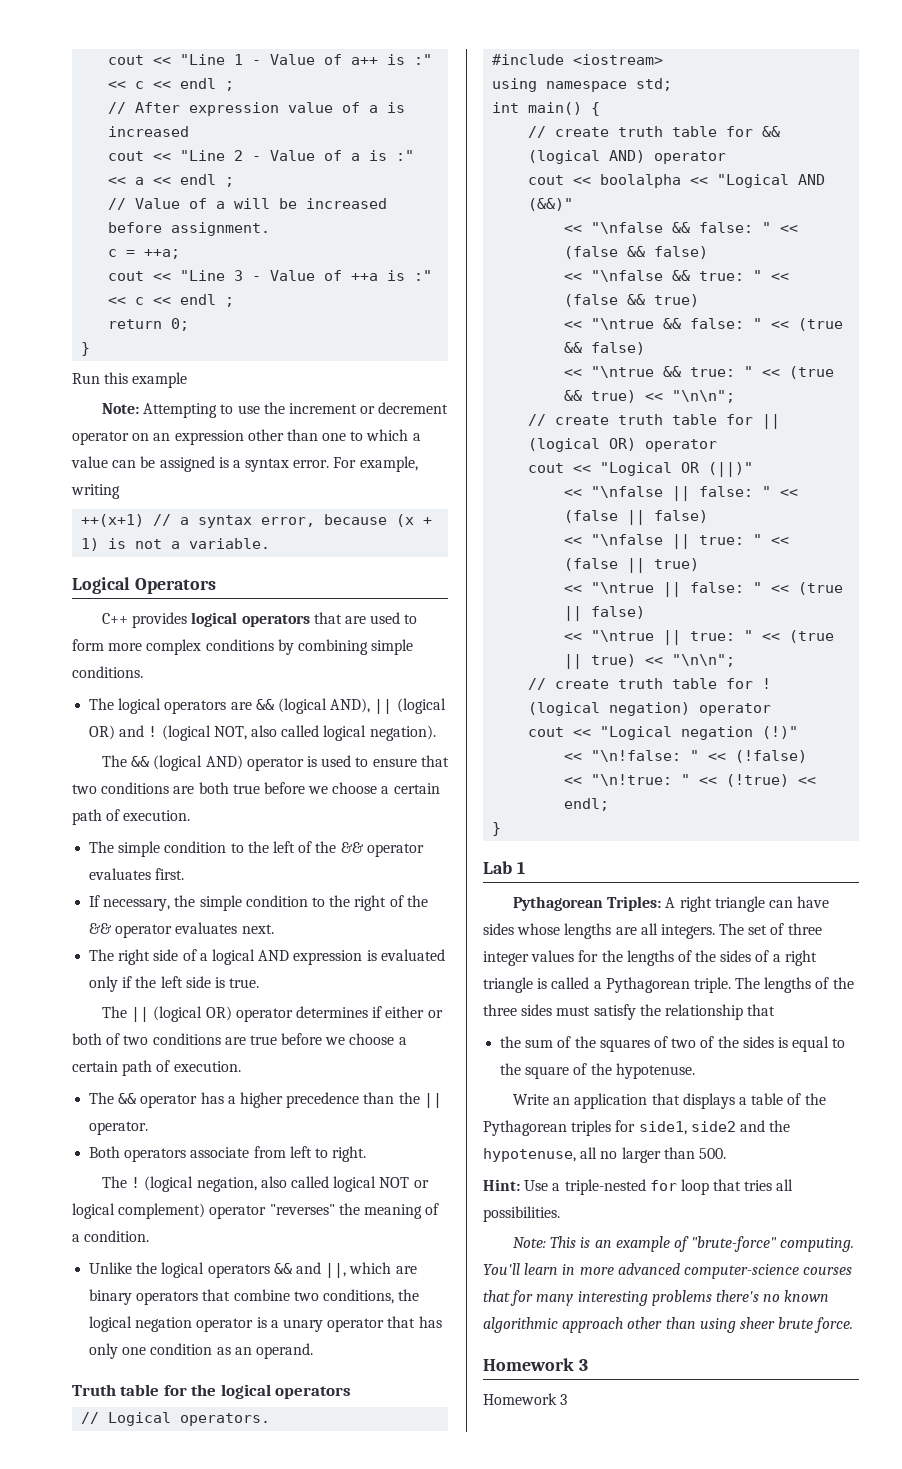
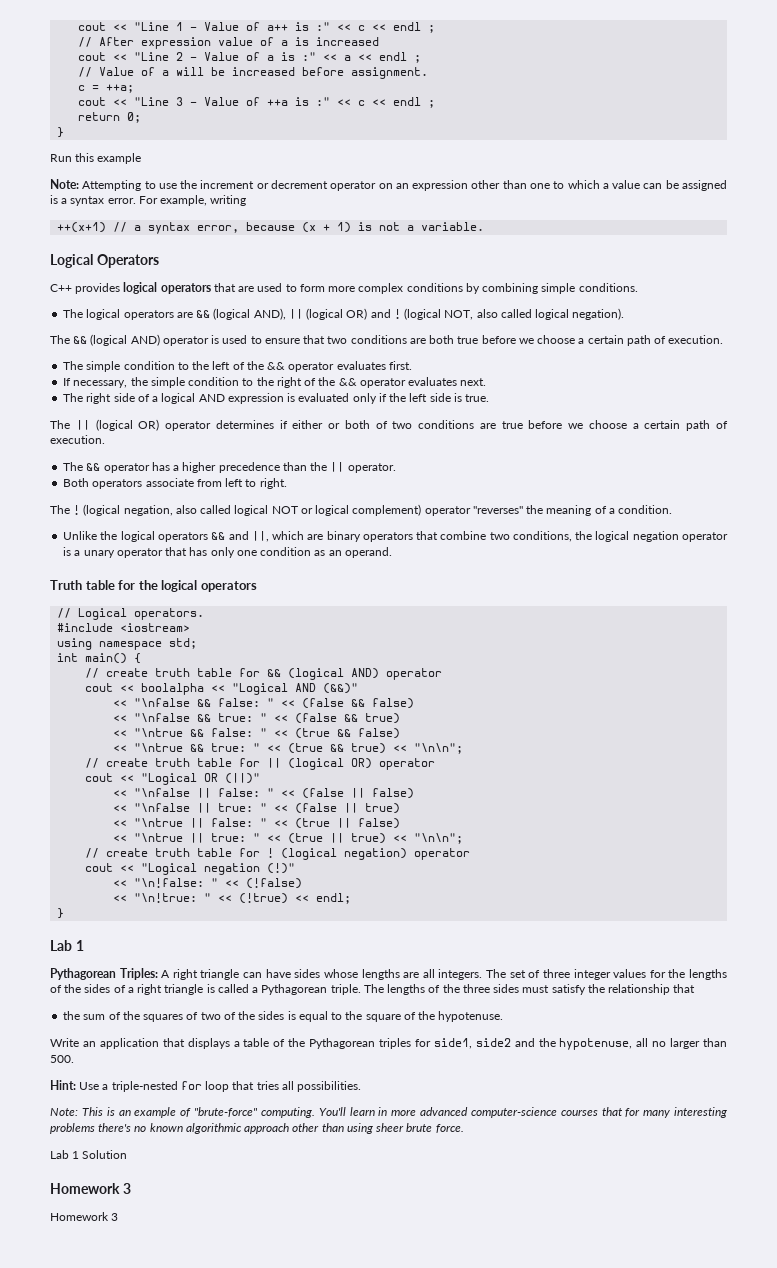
(854, 1325) none -> [50,1150,128,1159] // Lab 1 Solution

